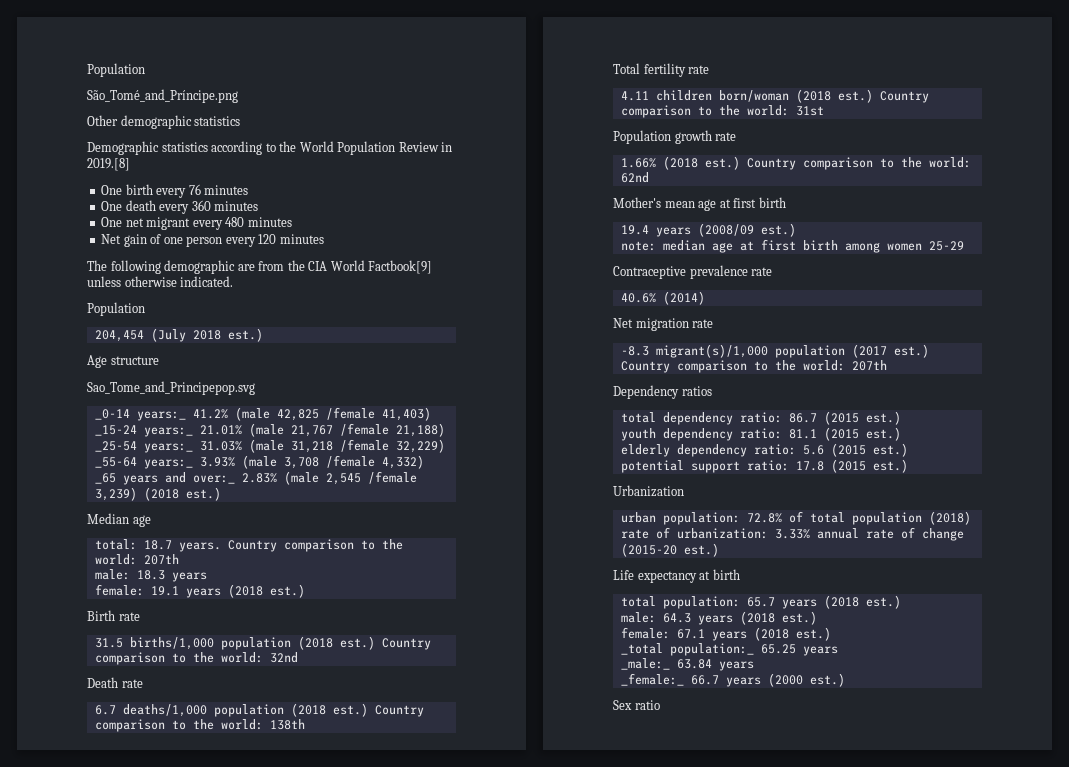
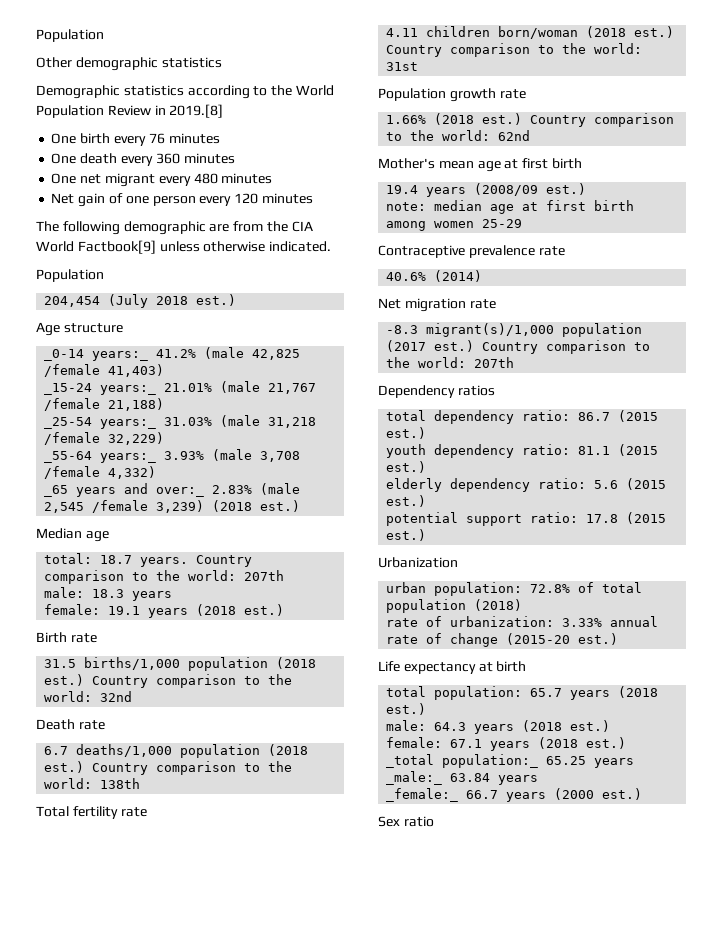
[87,63,145,77] [87,89,238,103] Population // São_Tomé_and_Príncipe.png -> [36,29,104,42] Population
[87,381,255,395] // Sao_Tome_and_Principepop.svg -> (123, 328) none

